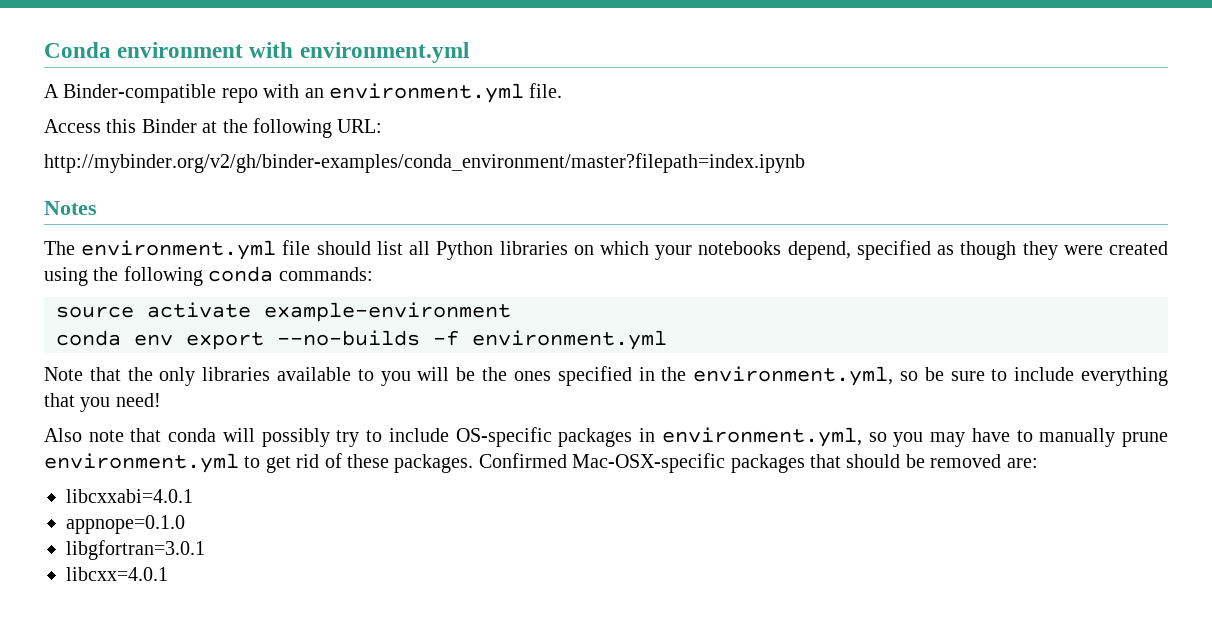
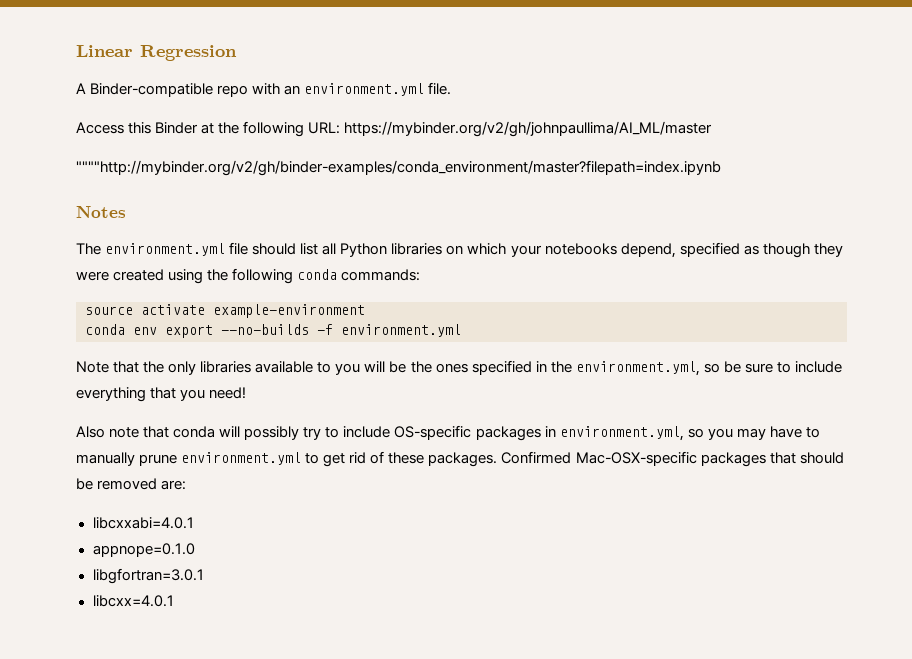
[44,42,469,63] Conda environment with environment.yml -> [76,45,237,61] Linear Regression
[44,153,805,173] // http://mybinder.org/v2/gh/binder-examples/conda_environment/master?filepath=index.ipynb -> [344,121,713,137] [76,160,721,176] https://mybinder.org/v2/gh/johnpaullima/AI_ML/master // """"http://mybinder.org/v2/gh/binder-examples/conda_environment/master?filepath=index.ipynb

